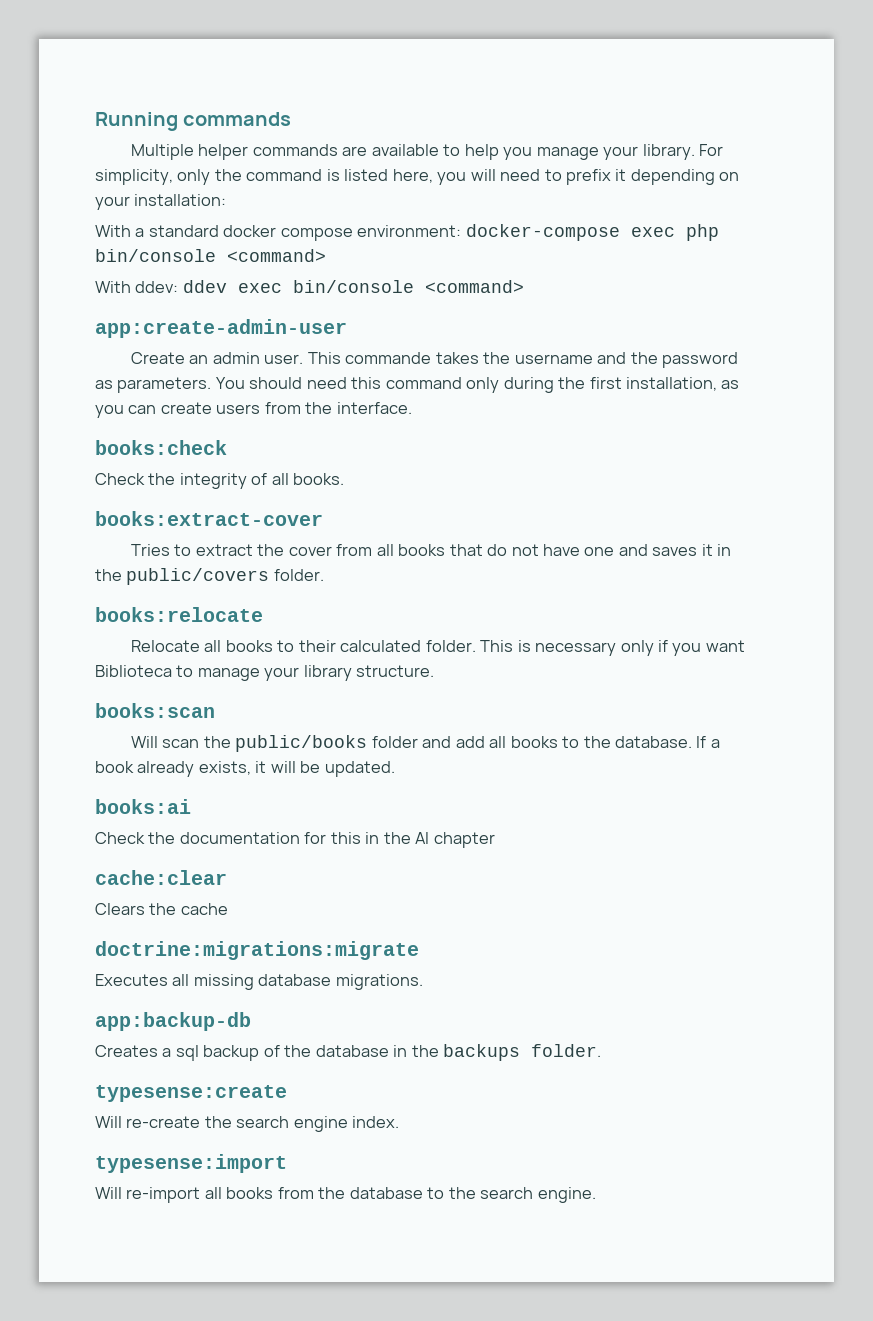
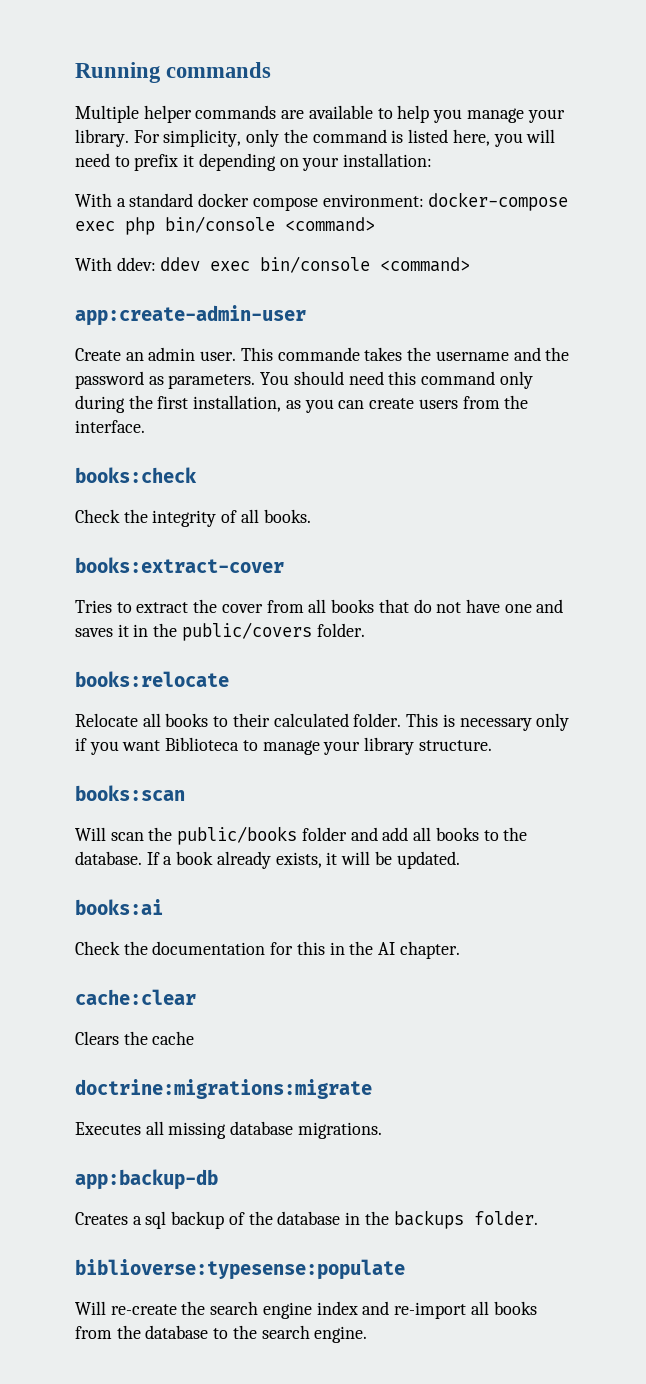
[433,832,495,848] chapter -> [399,941,460,959] chapter.
[95,1085,287,1102] typesense:create -> [75,1259,405,1280] biblioverse:typesense:populate
[352,1116,400,1128] [95,1154,287,1173] [95,1187,122,1199] index. // typesense:import // Will -> [316,1301,390,1315] index and

